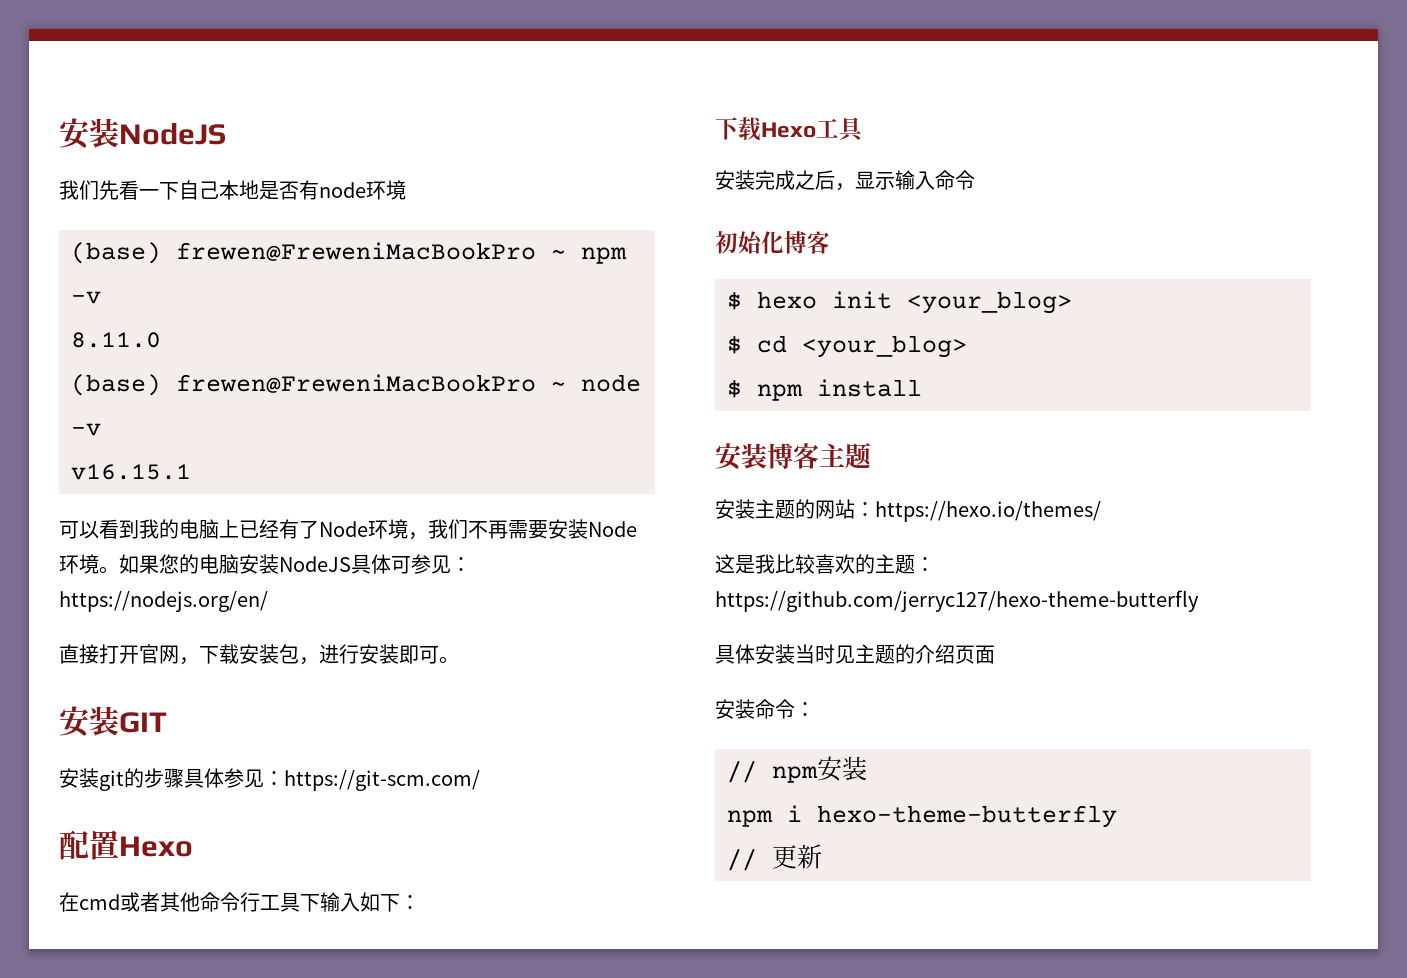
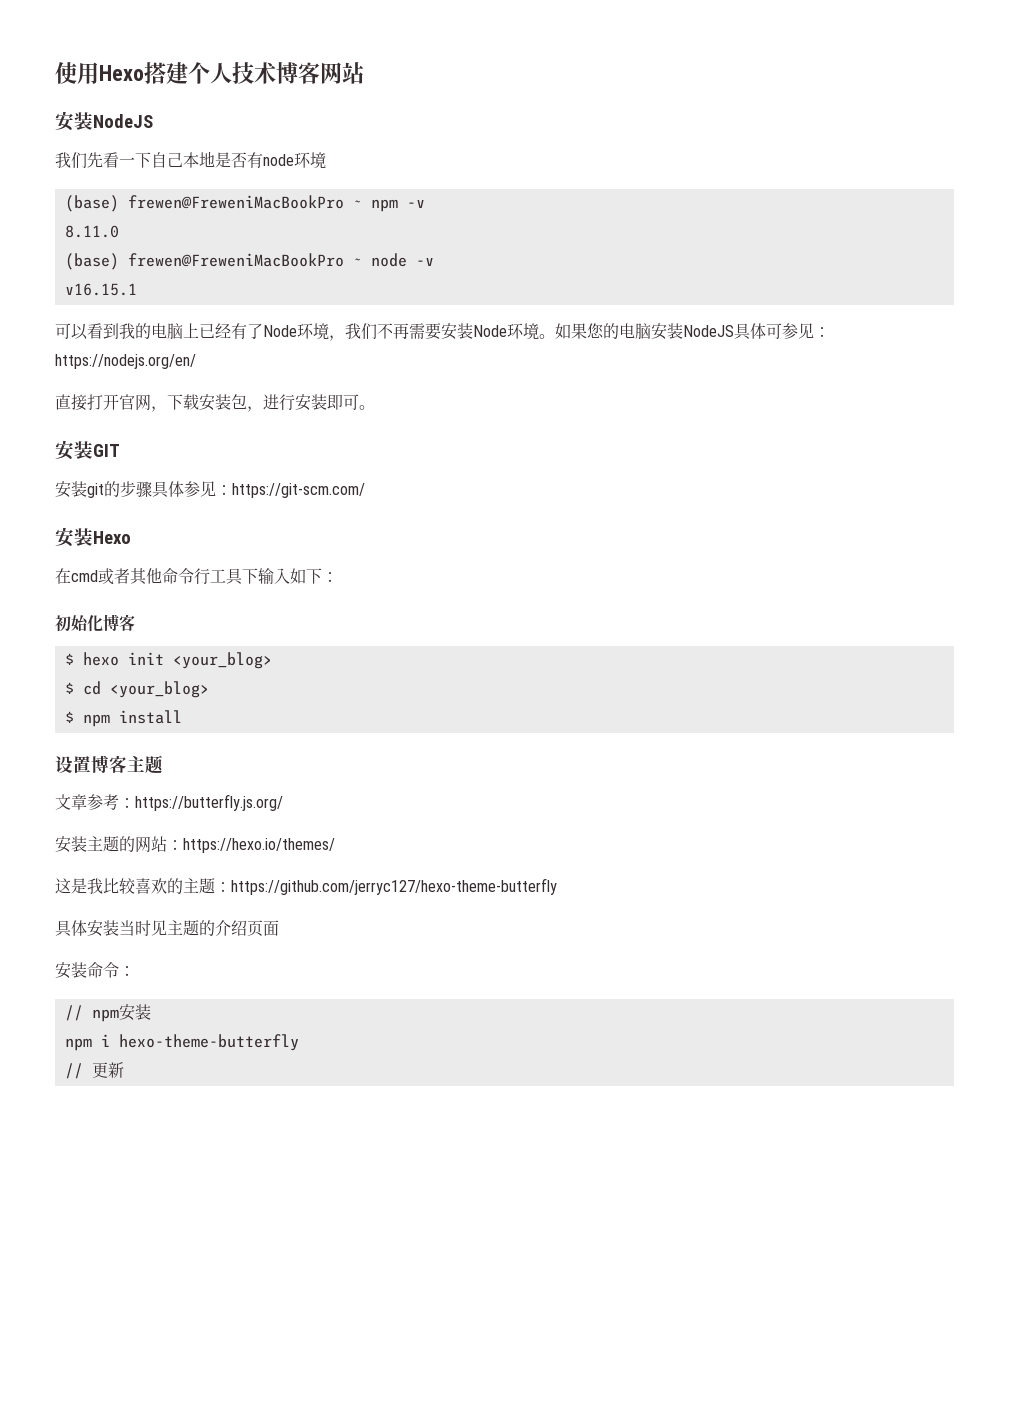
(59, 133) none -> [55,62,364,84] 使用Hexo搭建个人技术博客网站 //
[59,830,119,860] 配置 -> [55,527,93,547] 安装
[715,117,865,142] [715,170,975,191] // 下载Hexo工具 // 安装完成之后，显示输入命令 -> (338, 577) none
[715,443,767,470] 安装 -> [55,756,91,773] 设置
(871, 455) none -> [55,794,283,811] // 文章参考：https://butterfly.js.org/

